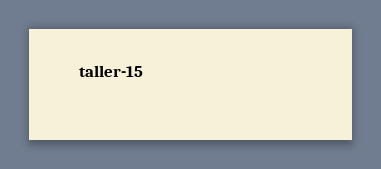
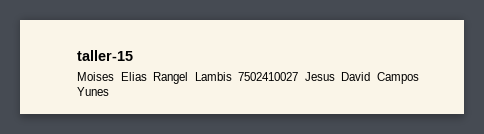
(143, 71) none -> [77,72,419,84] [77,87,109,96] // Moises Elias Rangel Lambis 7502410027 Jesus David Campos Yunes

